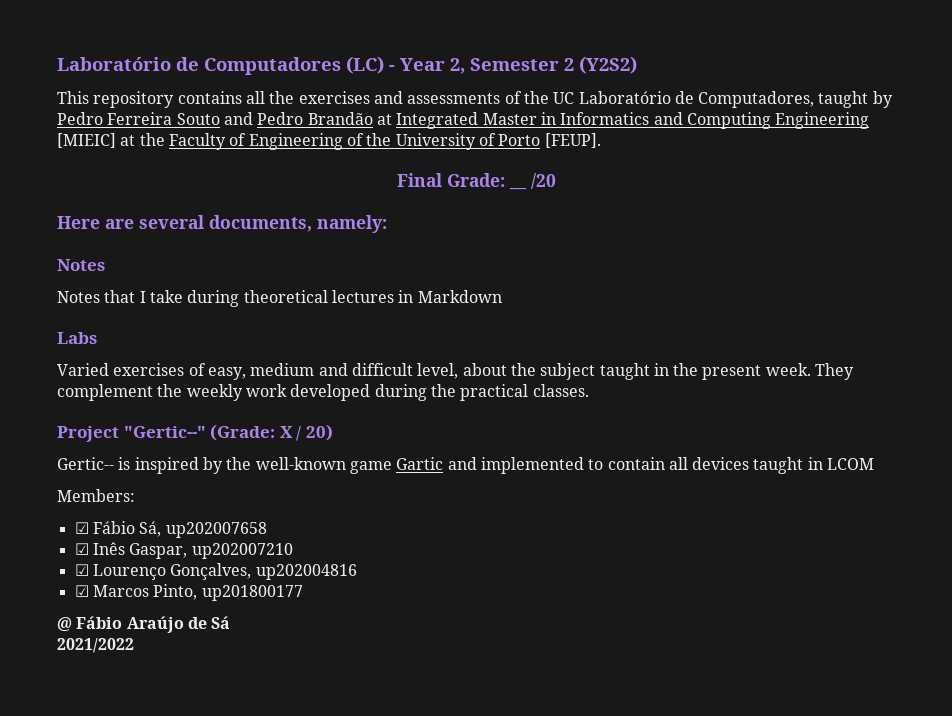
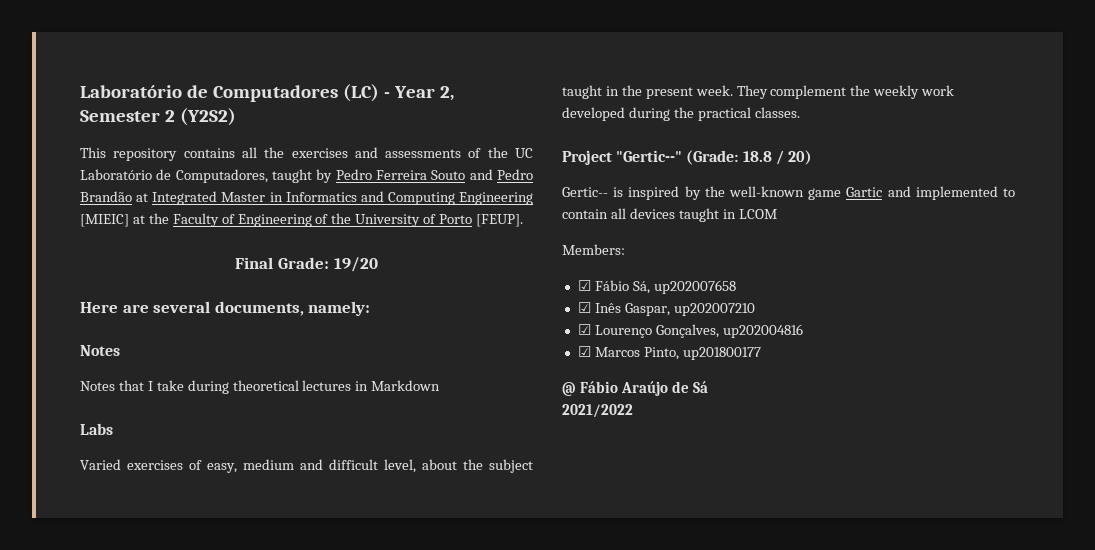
[508,173,556,190] __ /20 -> [333,257,378,272] 19/20
[279,426,293,438] X -> [742,151,772,162] 18.8

